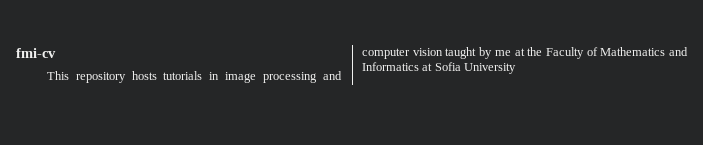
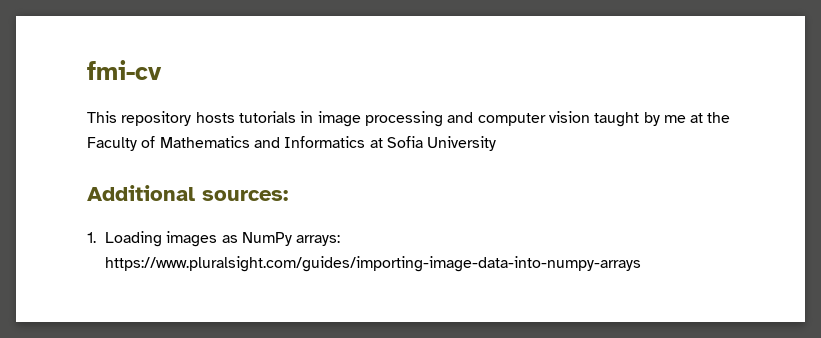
(517, 68) none -> [87,185,288,201] [87,231,341,247] [104,256,641,272] // Additional sources: // 1. Loading images as NumPy arrays: https://www.pluralsight.com/guides/importing-image-data-into-numpy-arrays

